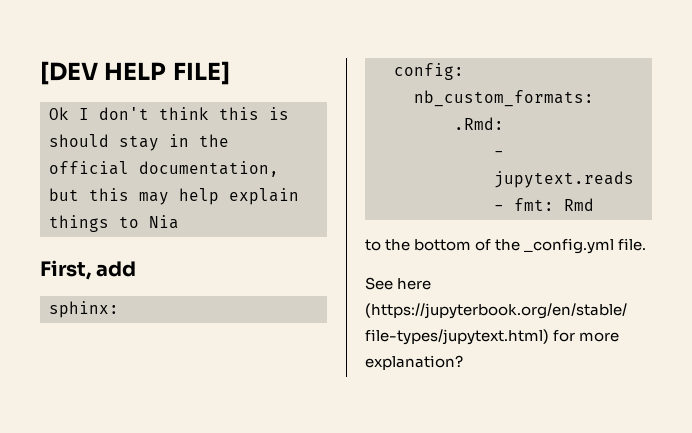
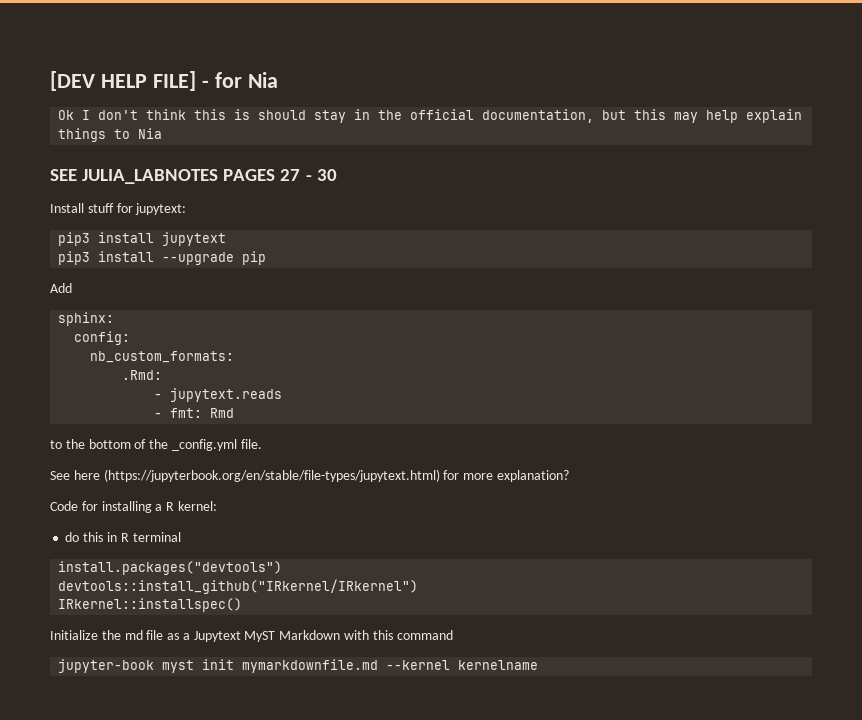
(230, 73) none -> [201,72,278,88] - for Nia
[40,260,137,280] First, add -> [50,169,337,184] [50,203,187,215] [58,232,227,246] [58,251,267,265] [50,283,72,293] SEE JULIA_LABNOTES PAGES 27 - 30 // Install stuff for jupytext: // pip3 install jupytext // pip3 install --upgrade pip // Add
(463, 362) none -> [50,501,217,513] [65,532,181,542] [58,561,283,575] [58,579,419,594] [58,598,243,612] [50,630,453,642] [58,659,539,673] // Code for installing a R kernel: // do this in R terminal // install.packages("devtools") // devtools::install_github("IRkernel/IRkernel") // IRkernel::installspec() // Initialize the md file as a Jupytext MyST Markdown with this command // jupyter-book myst init mymarkdownfile.md --kernel kernelname

